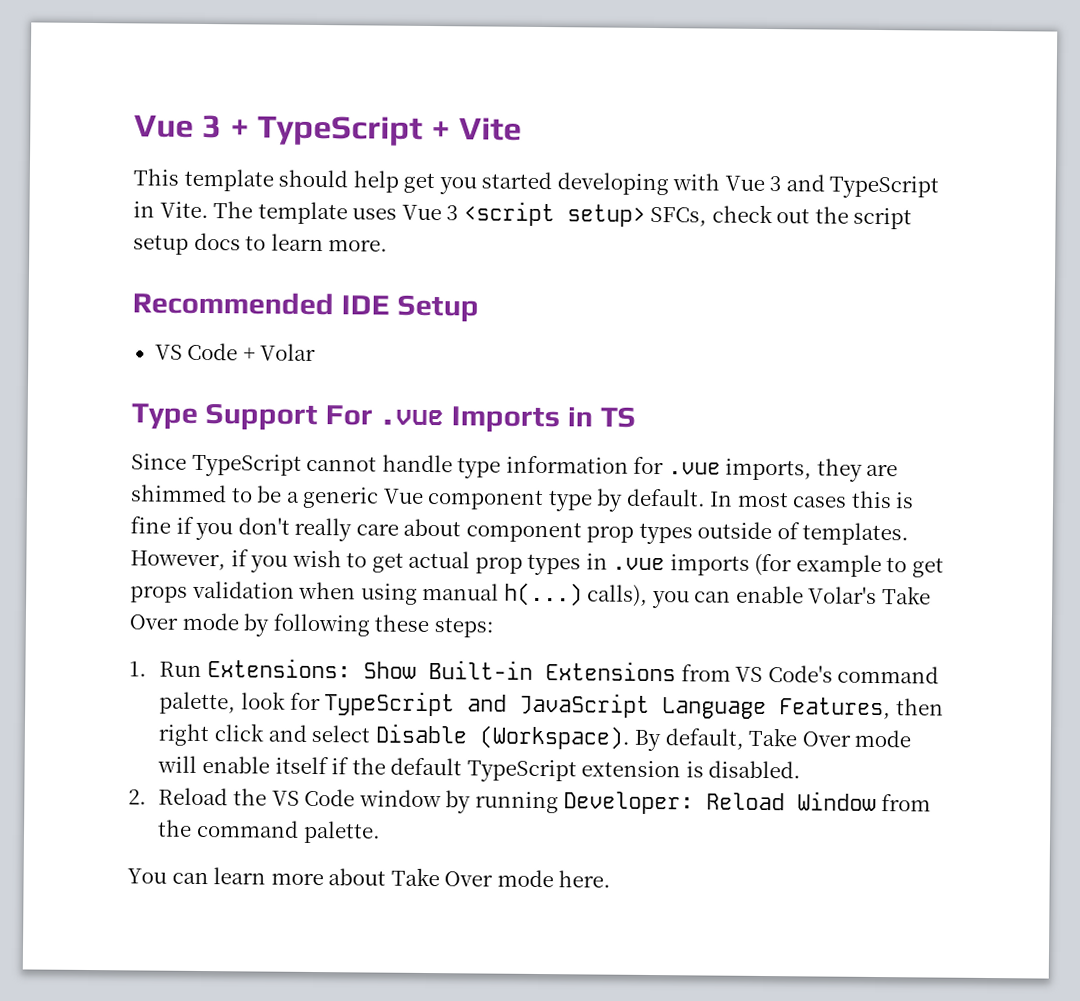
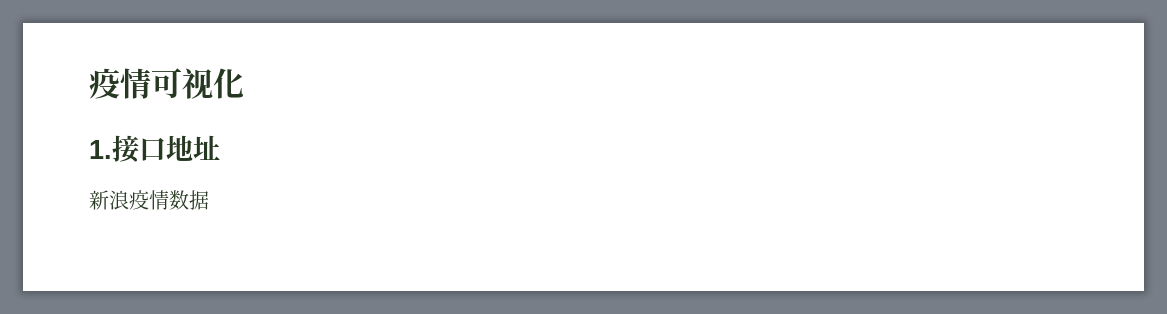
[134,114,522,146] [133,168,940,199] [133,201,913,230] [133,232,389,255] [132,291,479,323] [154,342,317,362] [131,403,636,434] [131,453,899,482] [130,484,915,512] [130,516,910,546] [130,549,945,578] [130,580,931,609] [129,612,494,638] [129,658,940,684] [159,691,944,720] [158,723,912,752] [157,755,802,783] [128,787,931,815] [157,819,381,844] [127,867,612,888] Vue 3 + TypeScript + Vite // This template should help get you started developing with Vue 3 and TypeScript in Vite. The template uses Vue 3 <script setup> SFCs, check out the script setup docs to learn more. // Recommended IDE Setup // VS Code + Volar // Type Support For .vue Imports in TS // Since TypeScript cannot handle type information for .vue imports, they are shimmed to be a generic Vue component type by default. In most cases this is fine if you don't really care about component prop types outside of templates. However, if you wish to get actual prop types in .vue imports (for example to get props validation when using manual h(...) calls), you can enable Volar's Take Over mode by following these steps: // 1. Run Extensions: Show Built-in Extensions from VS Code's command palette, look for TypeScript and JavaScript Language Features, then right click and select Disable (Workspace). By default, Take Over mode will enable itself if the default TypeScript extension is disabled. // 2. Reload the VS Code window by running Developer: Reload Window from the command palette. // You can learn more about Take Over mode here. -> [89,68,244,99] [89,135,220,163] [89,190,209,210] 疫情可视化 // 1.接口地址 // 新浪疫情数据

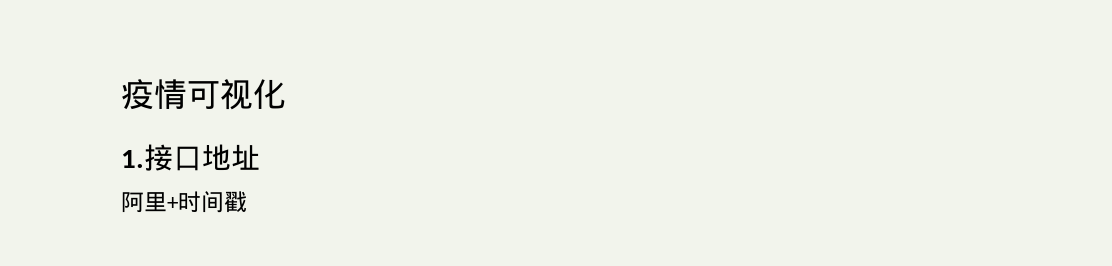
[89,190,209,210] 新浪疫情数据 -> [121,191,247,213] 阿里+时间戳

